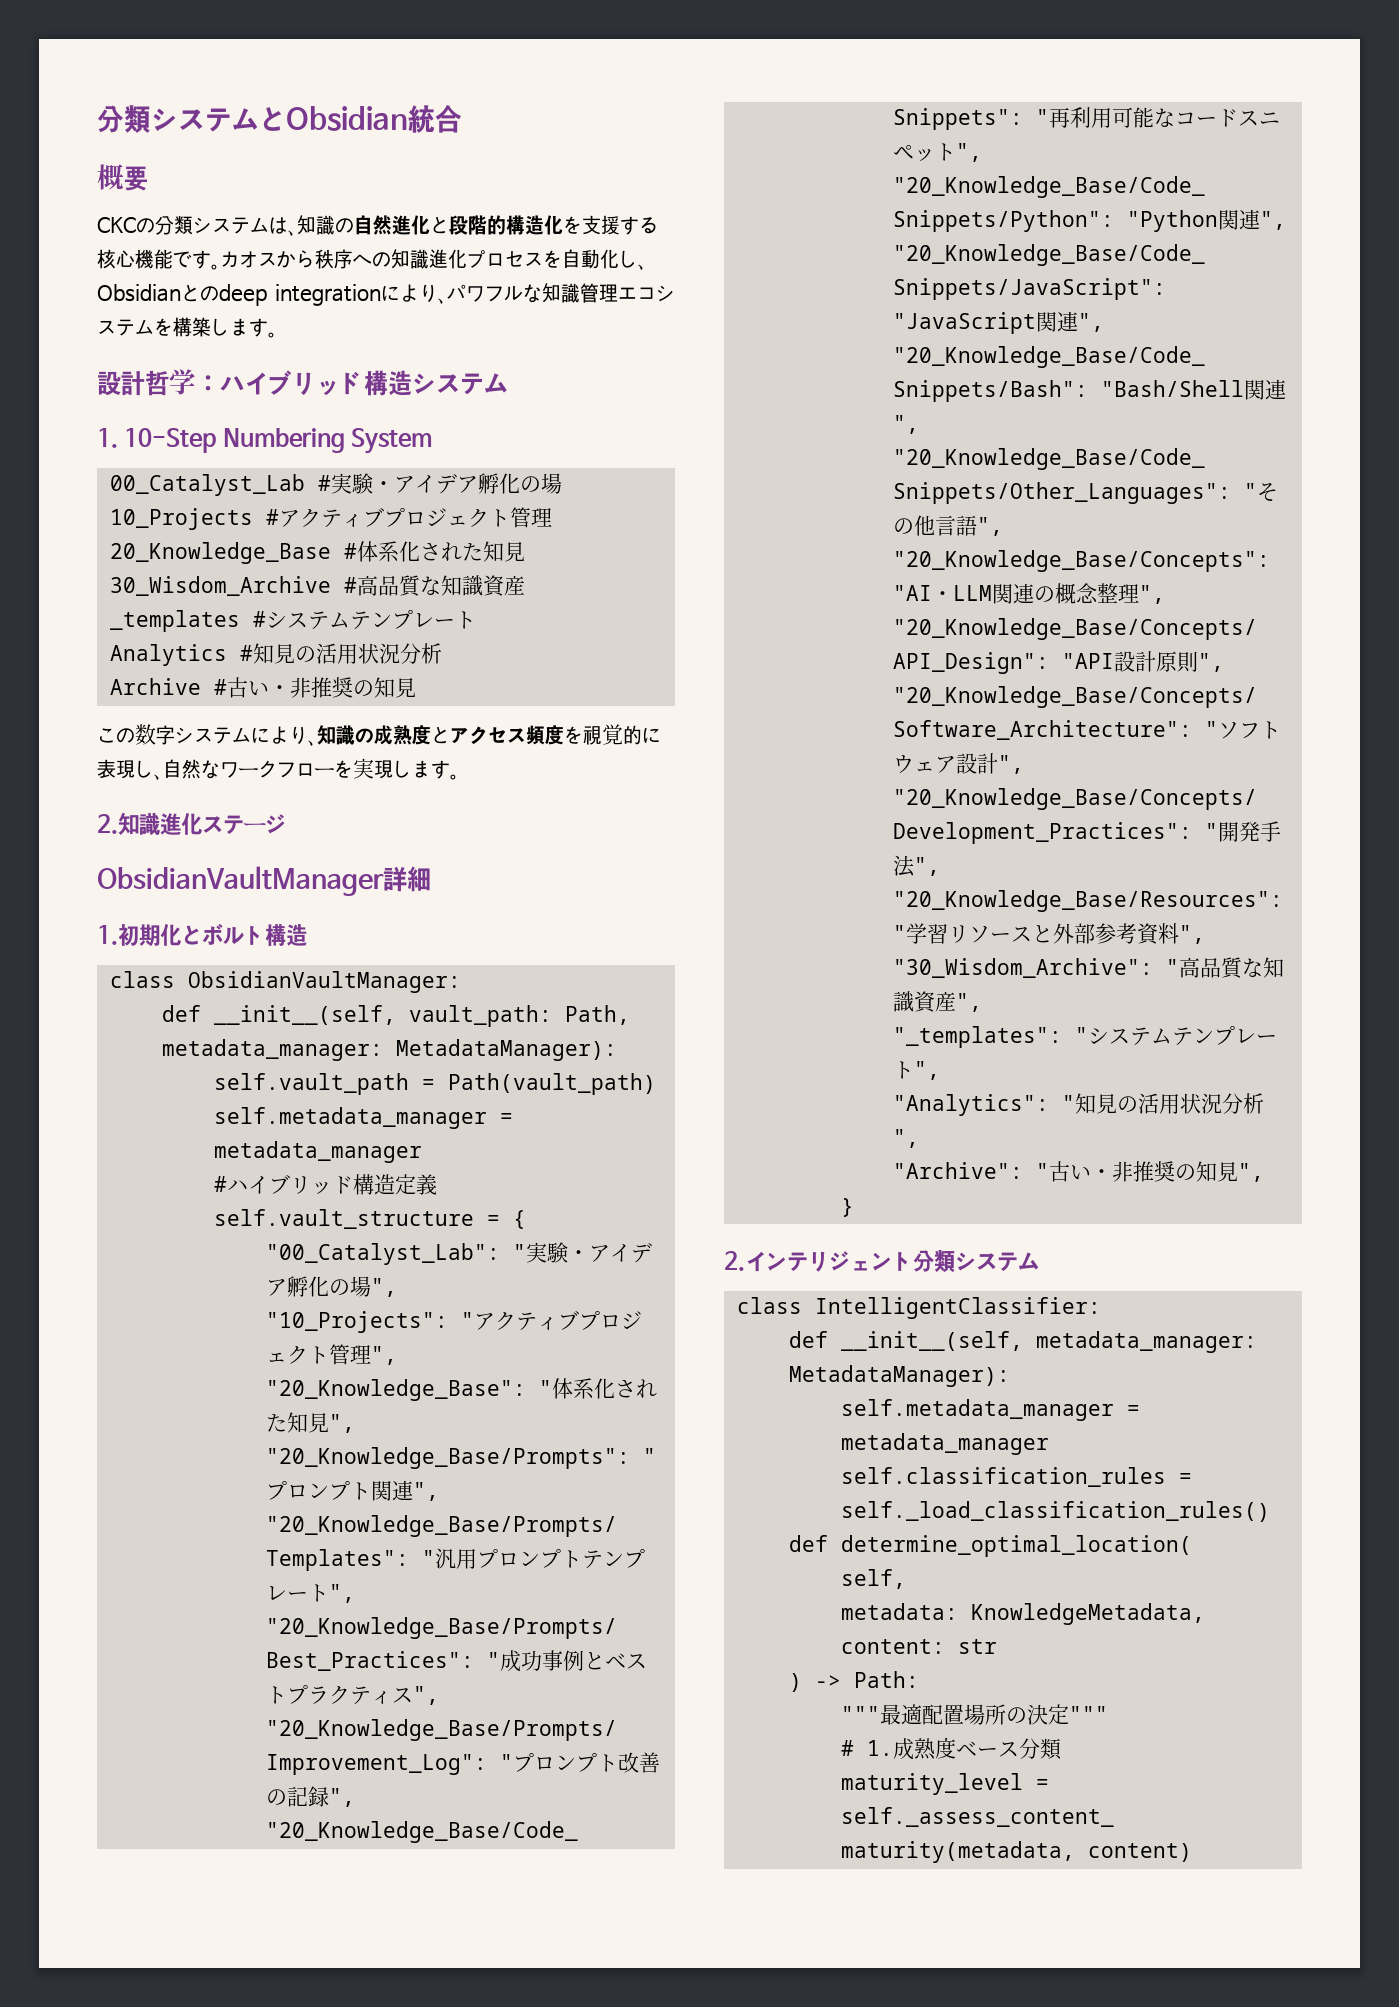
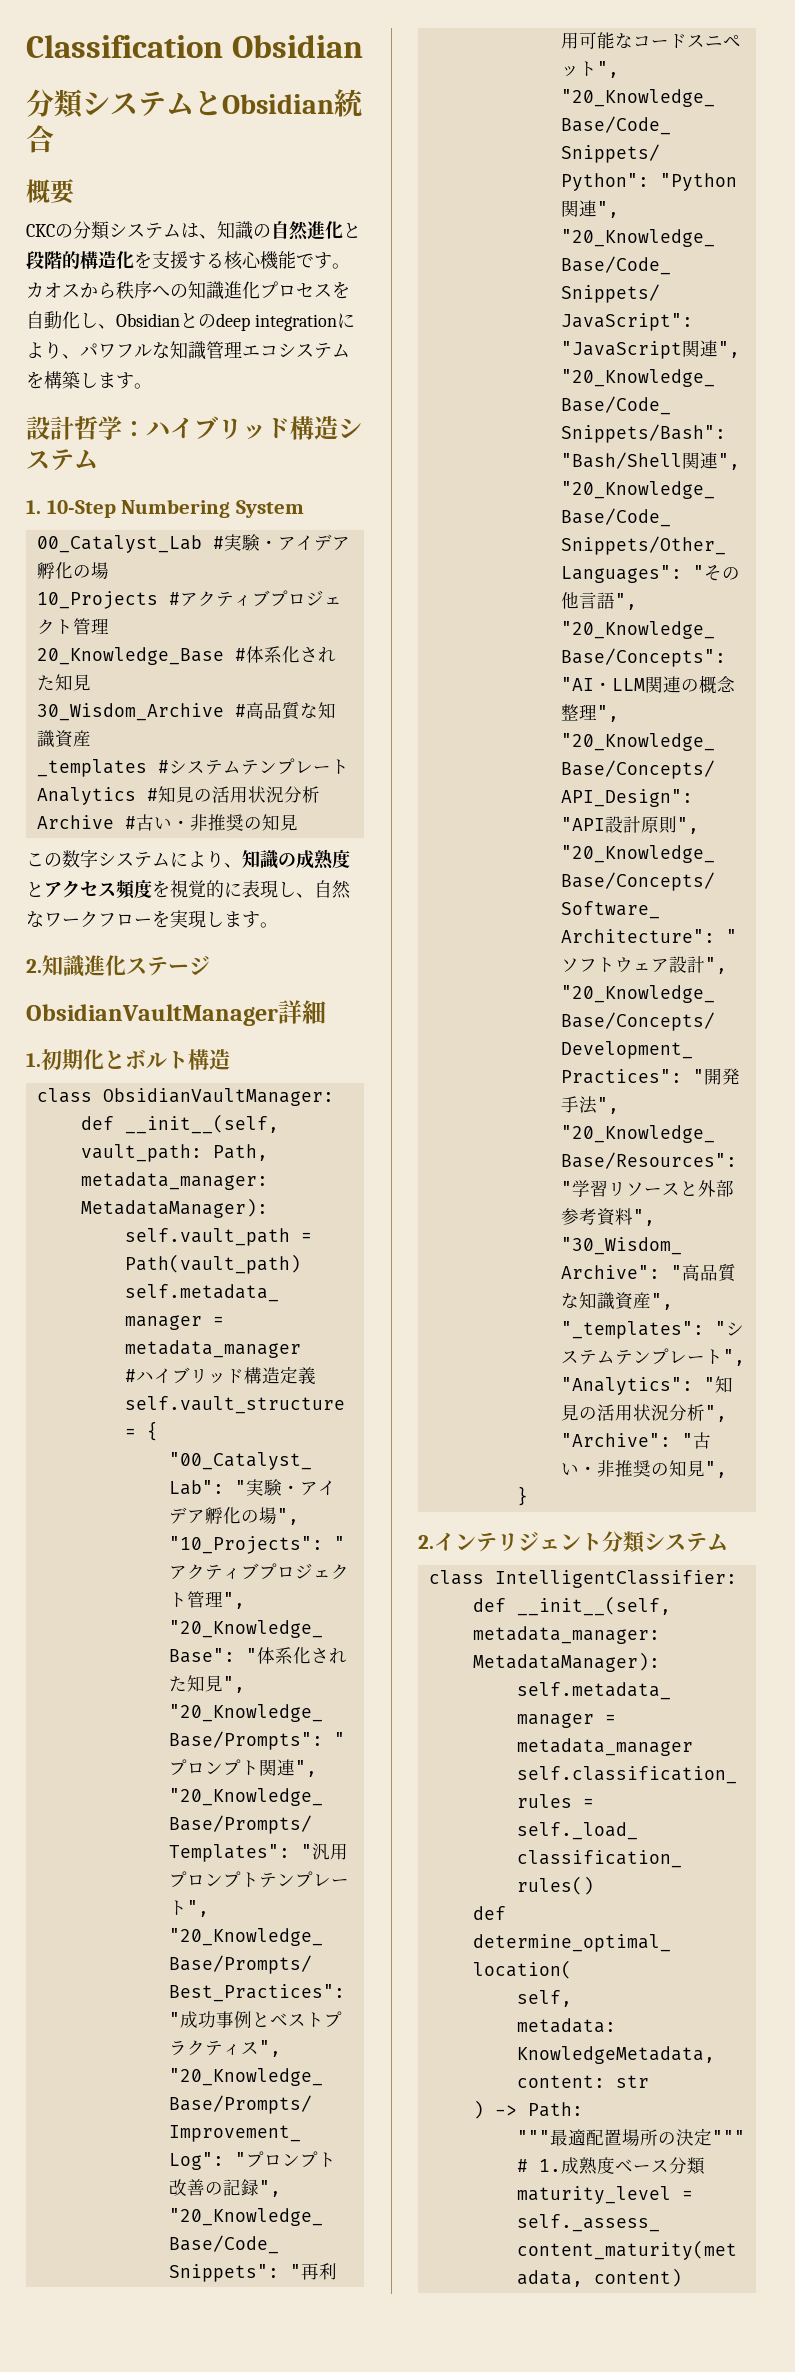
(97, 119) none -> [26,35,363,58] Classification Obsidian //

